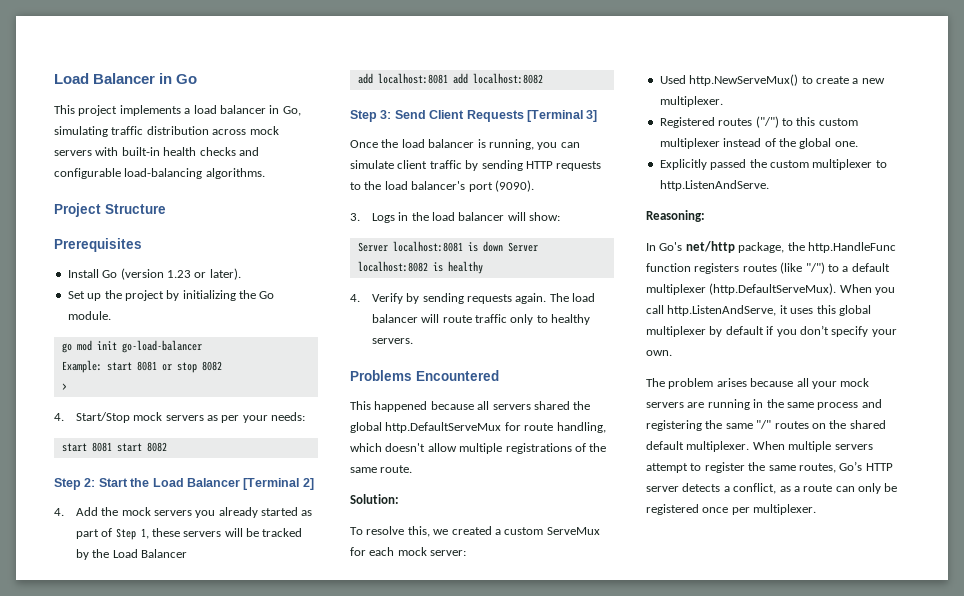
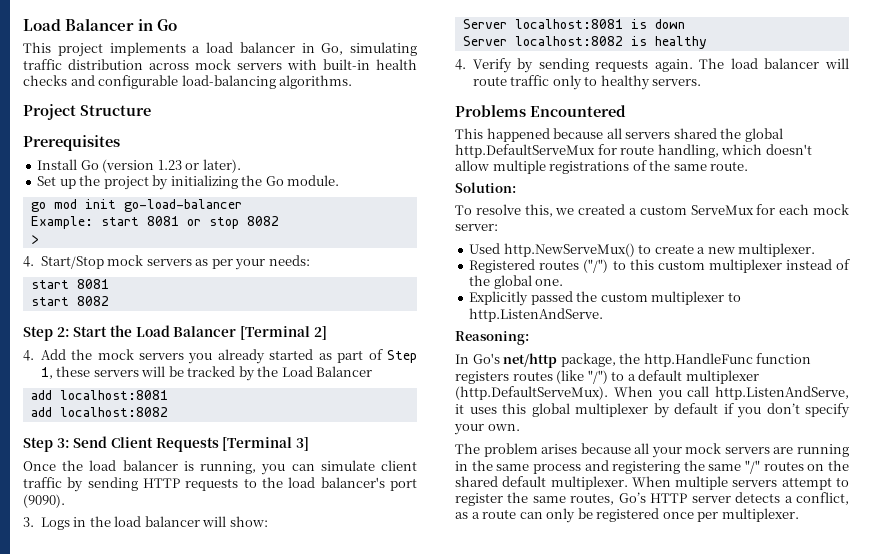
(112, 447) none -> (109, 284) //
(448, 78) none -> (168, 395) //
(503, 246) none -> (685, 24) //

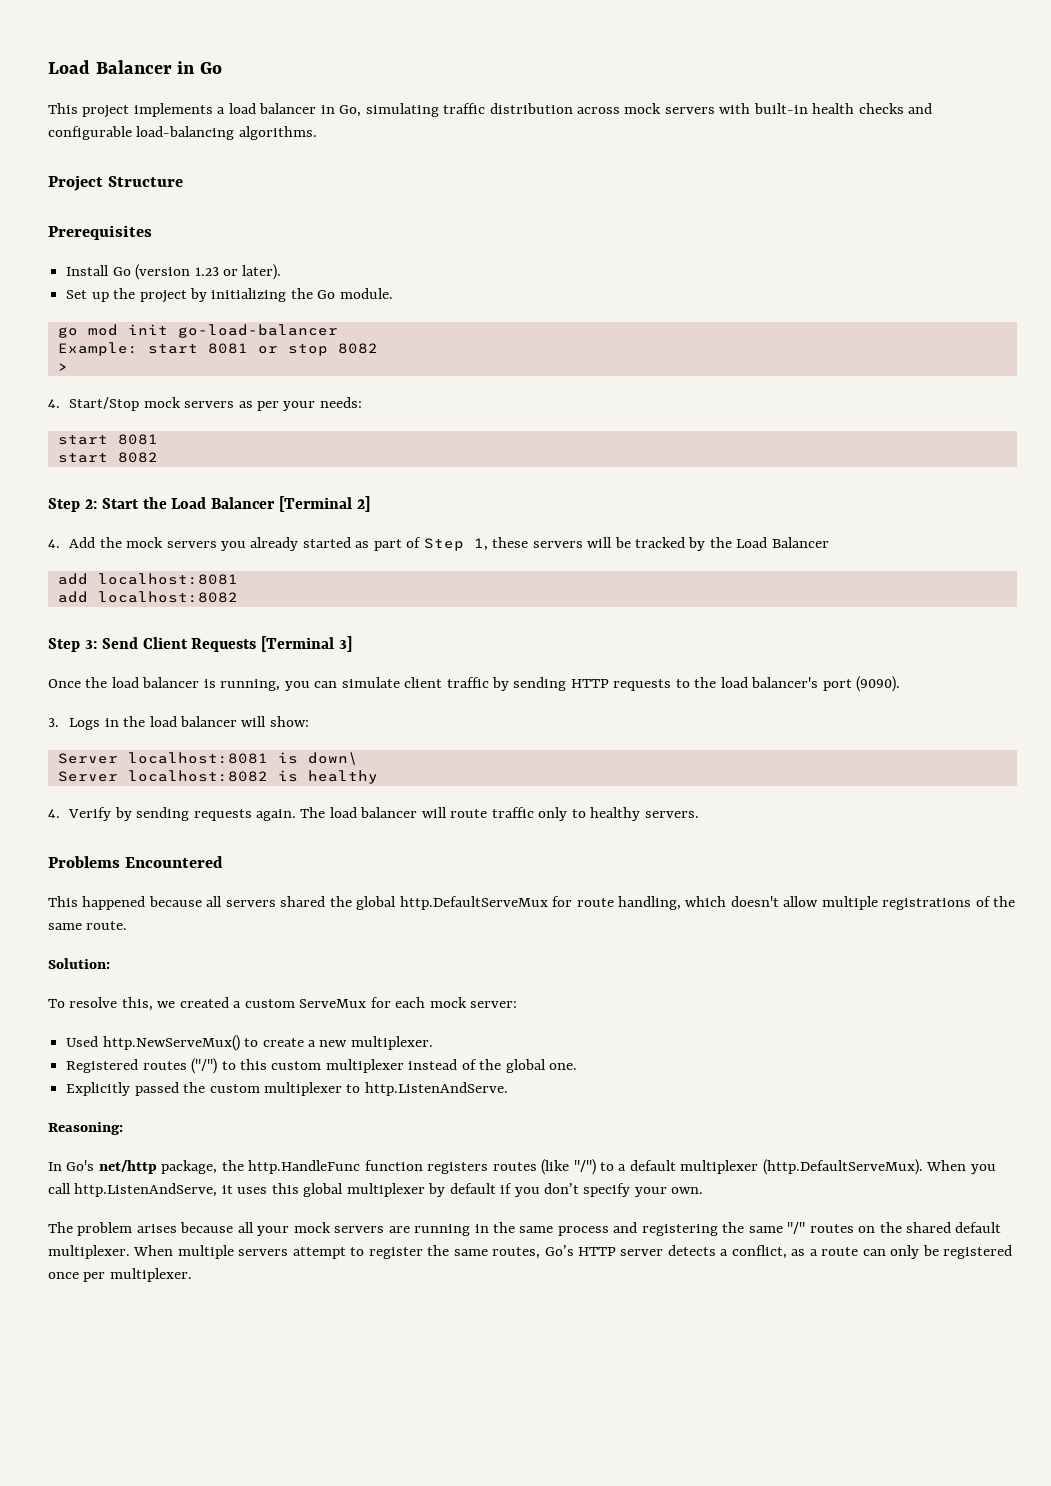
[654,19,685,29] down -> [307,752,358,765] down\

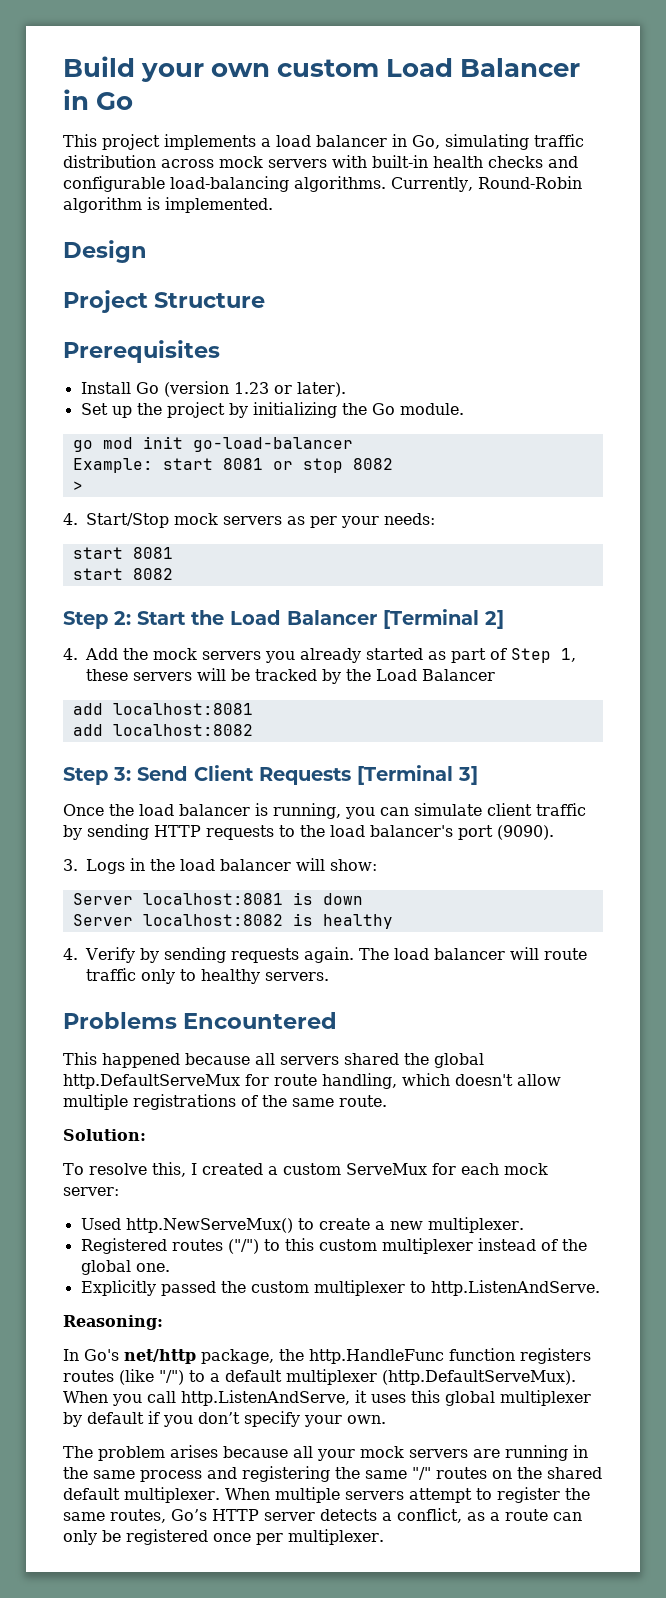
(48, 67) none -> [63,56,380,82] Build your own custom
(317, 133) none -> [391,176,582,192] [63,197,273,213] [63,240,147,263] Currently, Round-Robin algorithm is implemented. // Design
[307,752,358,765] down\ -> [322,893,363,905] down
[157,1001,176,1008] we -> [190,1163,197,1175] I

